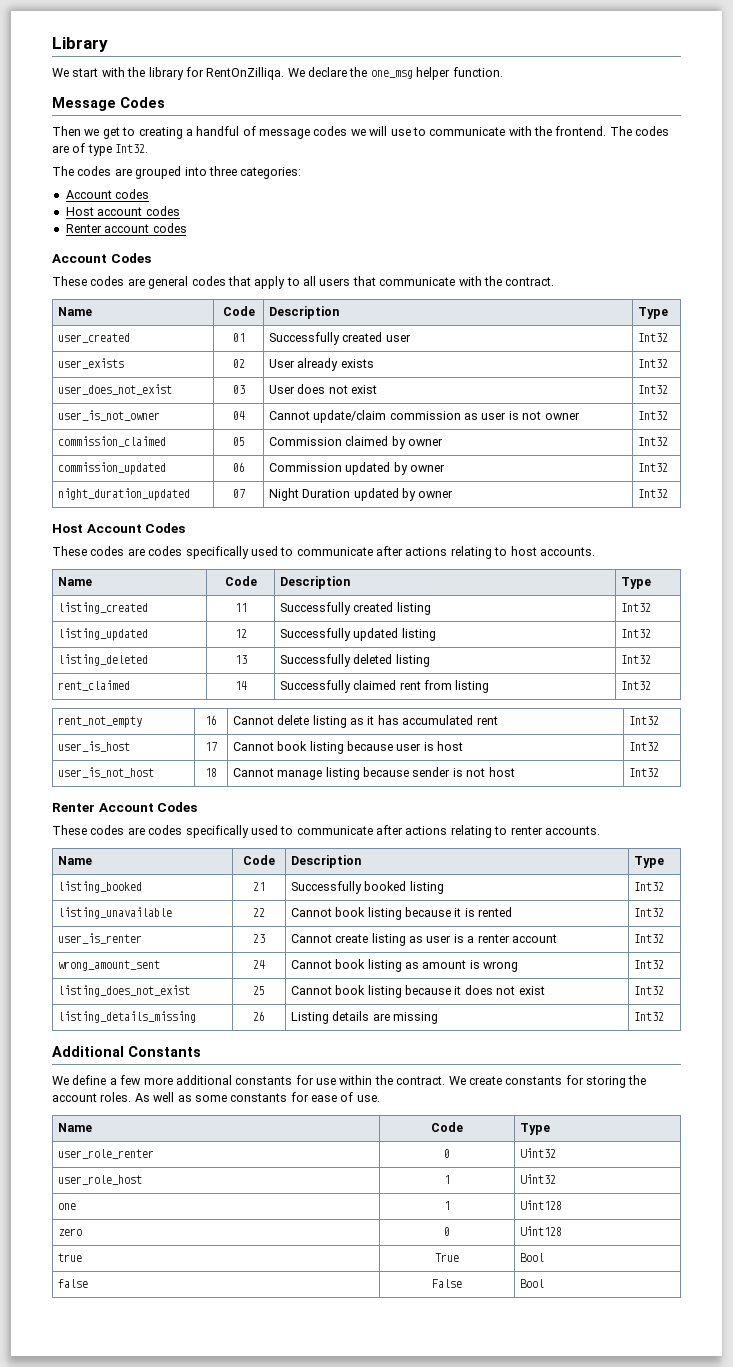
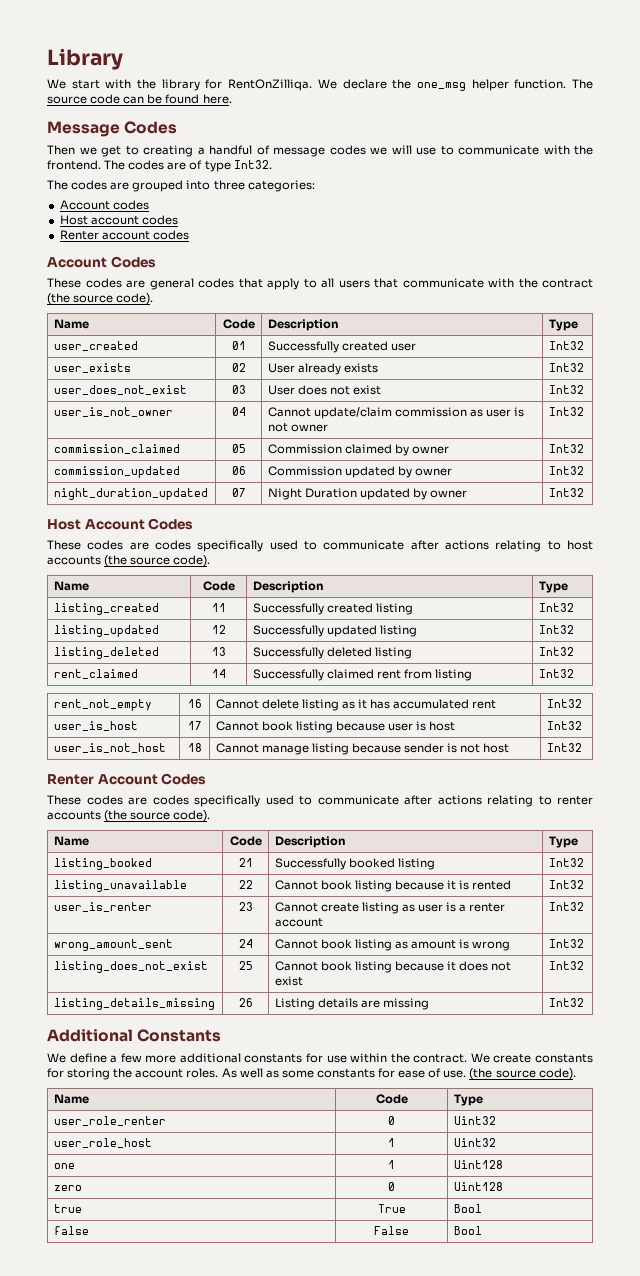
(503, 72) none -> [571,79,593,89] [47,94,232,104] The source code can be found here.
[505,277,555,286] contract. -> [542,279,593,288] [47,293,154,305] contract (the source code).
[539,547,595,556] accounts. -> [47,555,211,567] accounts (the source code).
[544,826,600,835] accounts. -> [47,810,211,822] accounts (the source code).
(380, 1098) none -> [469,1068,576,1080] (the source code).

